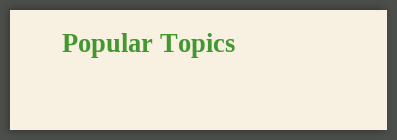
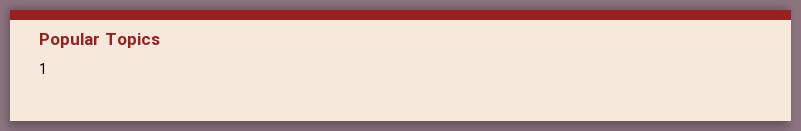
(236, 45) none -> [39,63,47,74] // 1

